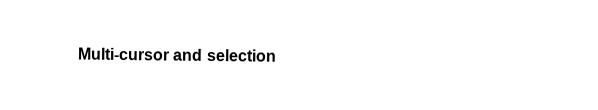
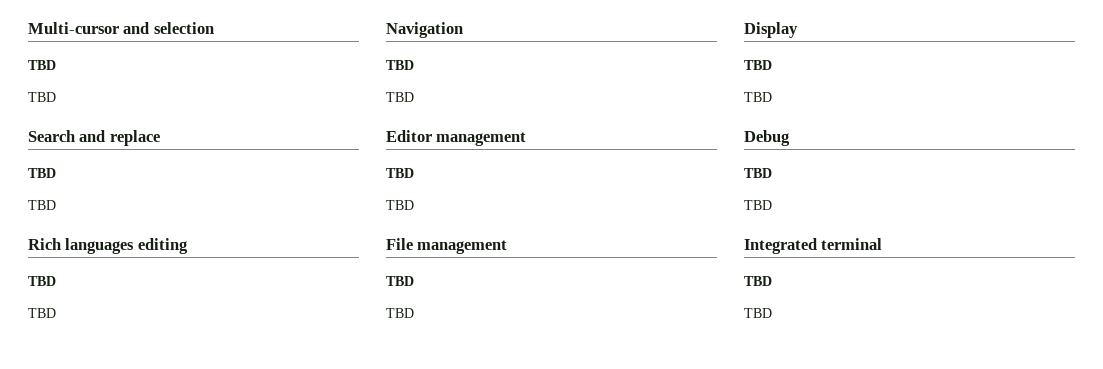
(277, 55) none -> [28,60,56,70] [28,92,56,102] [28,130,160,146] [28,168,56,178] [28,200,56,210] [28,238,188,254] [28,276,56,286] [28,308,56,318] [386,22,463,38] [386,60,414,70] [386,92,414,102] [386,130,527,146] [386,168,414,178] [386,200,414,210] [386,238,508,254] [386,276,414,286] [386,308,414,318] [744,22,798,38] [744,60,772,70] [744,92,772,102] [744,130,790,146] [744,168,772,178] [744,200,772,210] [744,238,883,254] [744,276,772,286] [744,308,772,318] // TBD // TBD // Search and replace // TBD // TBD // Rich languages editing // TBD // TBD // Navigation // TBD // TBD // Editor management // TBD // TBD // File management // TBD // TBD // Display // TBD // TBD // Debug // TBD // TBD // Integrated terminal // TBD // TBD

